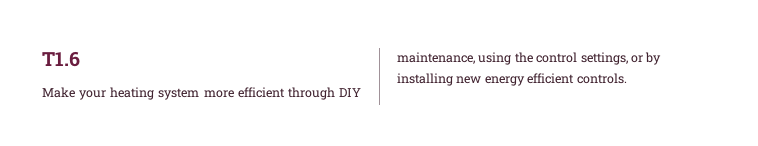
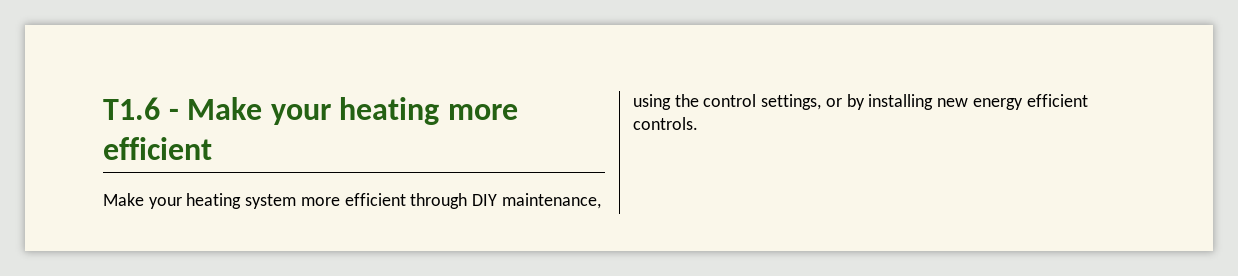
(80, 59) none -> [168,97,518,125] [103,137,212,160] - Make your heating more efficient

